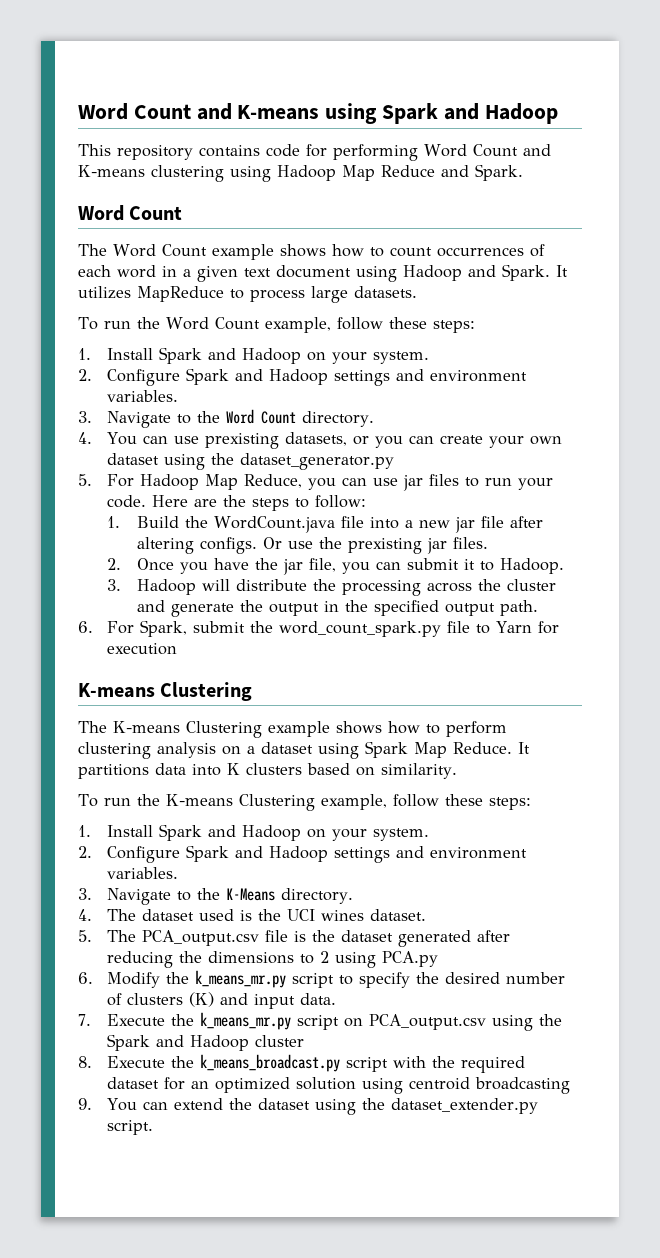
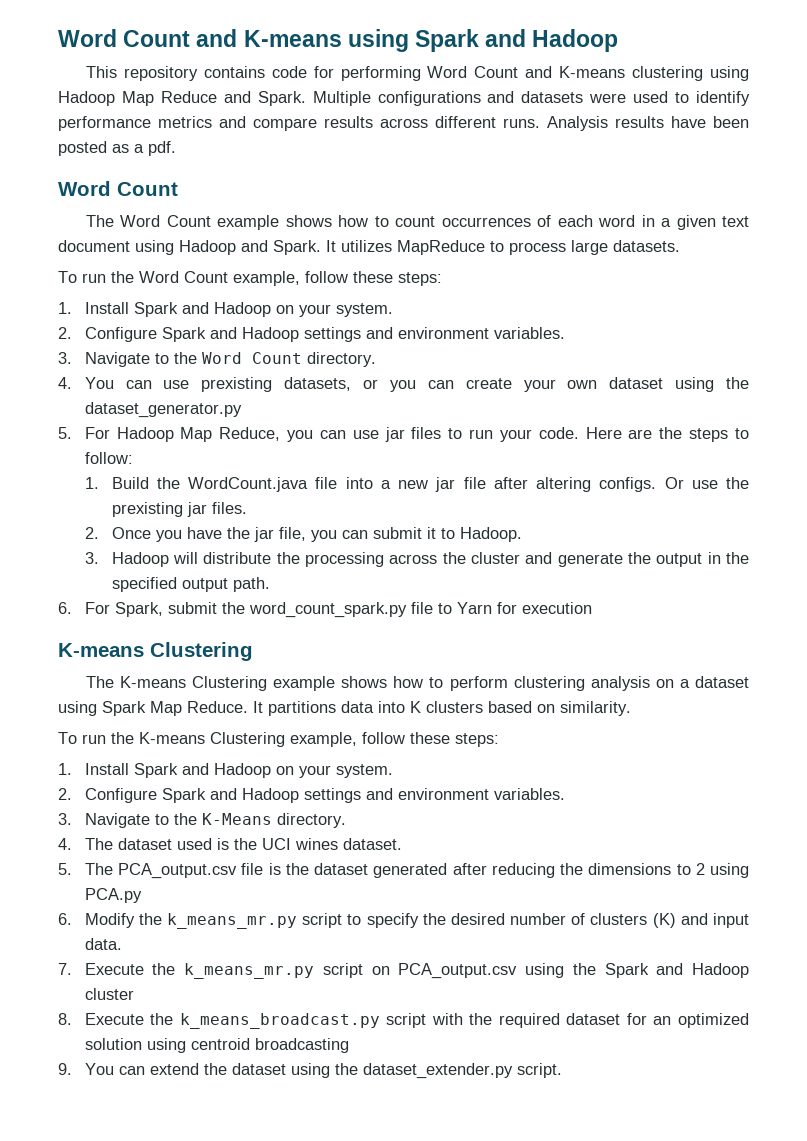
(523, 172) none -> [312,91,750,106] [58,116,749,131] [58,141,176,156] Multiple configurations and datasets were used to identify performance metrics and compare results across different runs. Analysis results have been posted as a pdf.

